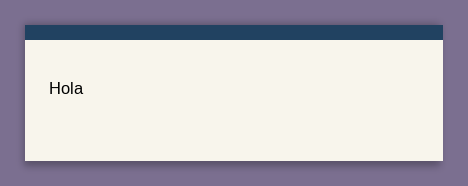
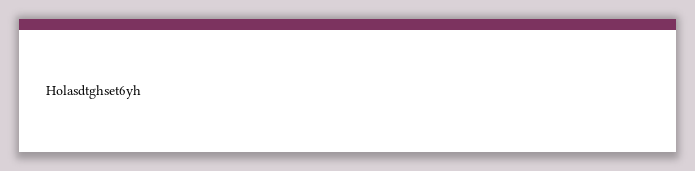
[49,82,84,94] Hola -> [46,85,141,99] Holasdtghset6yh

